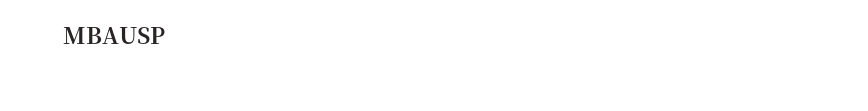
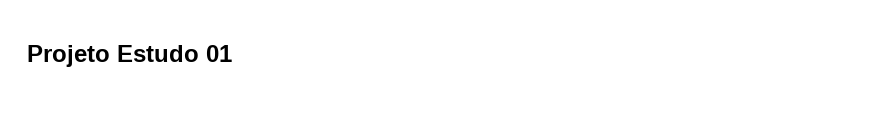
[63,27,165,44] MBAUSP -> [27,45,232,67] Projeto Estudo 01

